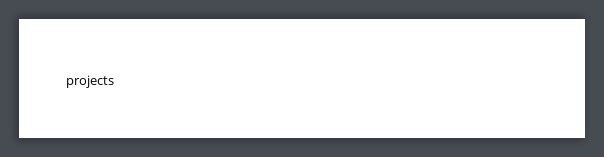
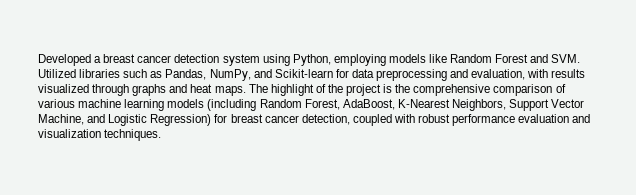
[66,75,114,88] projects -> [38,54,581,66] [38,69,586,81] [38,84,566,96] [38,99,585,111] [38,114,591,126] [38,129,162,141] Developed a breast cancer detection system using Python, employing models like Random Forest and SVM. Utilized libraries such as Pandas, NumPy, and Scikit-learn for data preprocessing and evaluation, with results visualized through graphs and heat maps. The highlight of the project is the comprehensive comparison of various machine learning models (including Random Forest, AdaBoost, K-Nearest Neighbors, Support Vector Machine, and Logistic Regression) for breast cancer detection, coupled with robust performance evaluation and visualization techniques.

